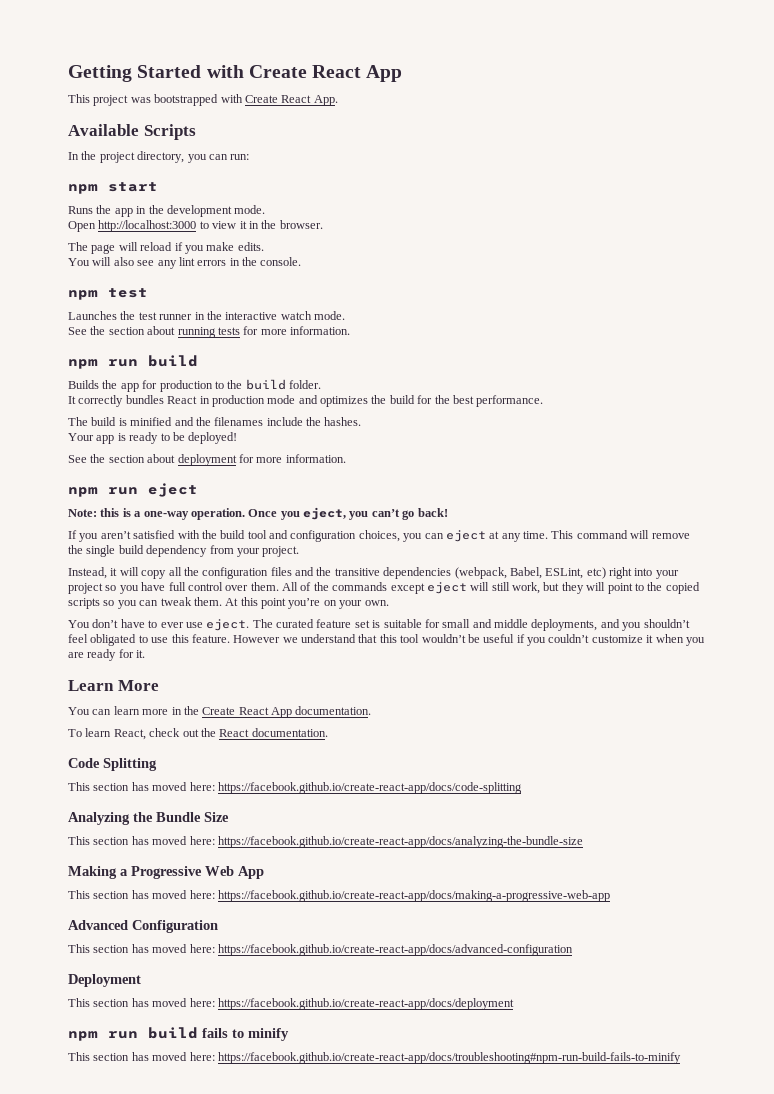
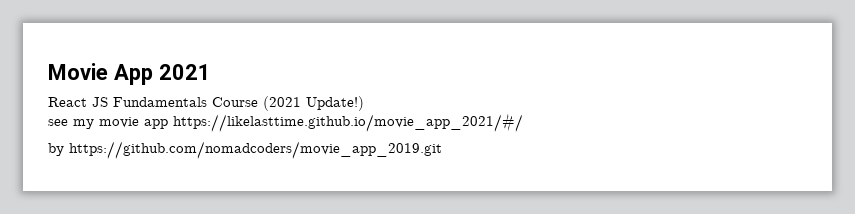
[68,65,403,82] [68,94,338,106] [68,124,196,140] [68,151,250,163] [68,182,158,194] [68,205,266,217] [68,220,323,232] [68,242,264,254] [68,257,302,269] [68,288,148,300] [68,311,345,320] [68,326,350,338] [68,355,198,369] [68,379,321,392] [68,395,544,407] [68,417,362,426] [68,432,238,444] [68,454,346,466] [68,483,198,497] [68,507,448,520] [68,530,690,542] [68,545,300,557] [68,567,679,579] [68,582,700,594] [68,597,389,609] [68,619,690,631] [68,634,705,646] [68,649,146,661] [68,680,159,691] [68,706,372,718] [68,728,328,740] [68,758,157,771] [68,782,522,794] [68,812,229,825] [68,836,583,848] [68,866,264,879] [68,890,610,902] [68,920,218,933] [68,944,573,956] [68,974,141,987] [68,998,514,1010] [68,1027,289,1041] [68,1052,681,1064] Getting Started with Create React App // This project was bootstrapped with Create React App. // Available Scripts // In the project directory, you can run: // npm start // Runs the app in the development mode. // Open http://localhost:3000 to view it in the browser. // The page will reload if you make edits. // You will also see any lint errors in the console. // npm test // Launches the test runner in the interactive watch mode. // See the section about running tests for more information. // npm run build // Builds the app for production to the build folder. // It correctly bundles React in production mode and optimizes the build for the best performance. // The build is minified and the filenames include the hashes. // Your app is ready to be deployed! // See the section about deployment for more information. // npm run eject // Note: this is a one-way operation. Once you eject, you can’t go back! // If you aren’t satisfied with the build tool and configuration choices, you can eject at any time. This command will remove the single build dependency from your project. // Instead, it will copy all the configuration files and the transitive dependencies (webpack, Babel, ESLint, etc) right into your project so you have full control over them. All of the commands except eject will still work, but they will point to the copied scripts so you can tweak them. At this point you’re on your own. // You don’t have to ever use eject. The curated feature set is suitable for small and middle deployments, and you shouldn’t feel obligated to use this feature. However we understand that this tool wouldn’t be useful if you couldn’t customize it when you are ready for it. // Learn More // You can learn more in the Create React App documentation. // To learn React, check out the React documentation. // Code Splitting // This section has moved here: https://facebook.github.io/create-react-app/docs/code-splitting // Analyzing the Bundle Size // This section has moved here: https://facebook.github.io/create-react-app/docs/analyzing-the-bundle-size // Making a Progressive Web App // This section has moved here: https://facebook.github.io/create-react-app/docs/making-a-progressive-web-app // Advanced Configuration // This section has moved here: https://facebook.github.io/create-react-app/docs/advanced-configuration // Deployment // This section has moved here: https://facebook.github.io/create-react-app/docs/deployment // npm run build fails to minify // This section has moved here: https://facebook.github.io/create-react-app/docs/troubleshooting#npm-run-build-fails-to-minify -> [48,63,211,85] [48,96,364,111] [48,113,523,132] [48,141,442,159] Movie App 2021 // React JS Fundamentals Course (2021 Update!) // see my movie app https://likelasttime.github.io/movie_app_2021/#/ // by https://github.com/nomadcoders/movie_app_2019.git

